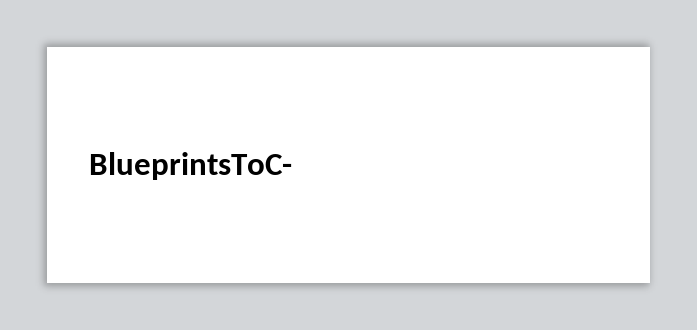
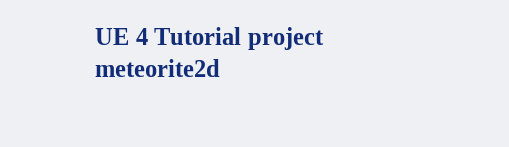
[89,152,292,180] BlueprintsToC- -> [95,27,324,50] [95,59,220,77] UE 4 Tutorial project meteorite2d

